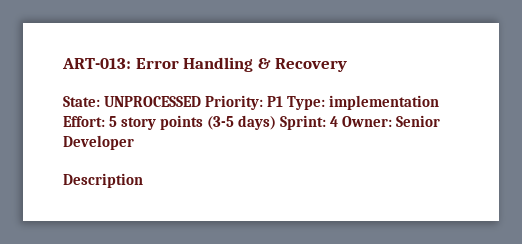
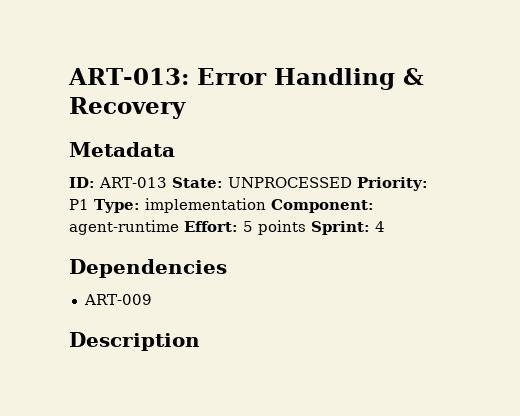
(348, 65) none -> [69,142,175,157] [69,177,167,188] Metadata // ID: ART-013
[63,115,277,130] Effort: 5 story points (3-5 days) -> [270,199,374,213] [69,220,306,235] Component: agent-runtime Effort: 5 points
[342,115,441,127] [63,135,134,150] Owner: Senior Developer -> [69,259,227,278] [83,294,152,305] // Dependencies // ART-009

